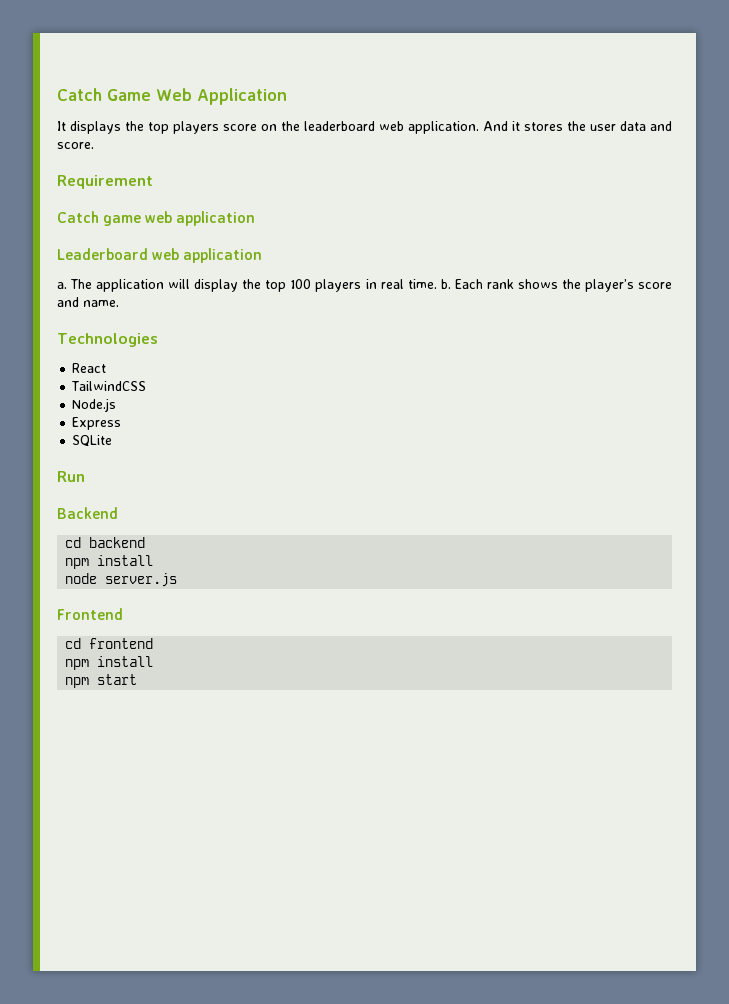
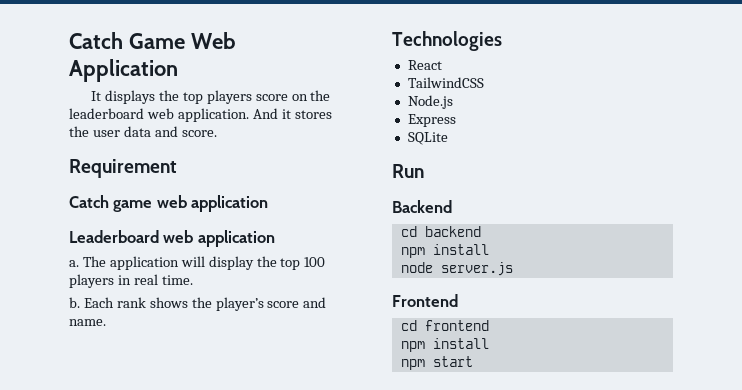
(437, 284) none -> (193, 280) //

